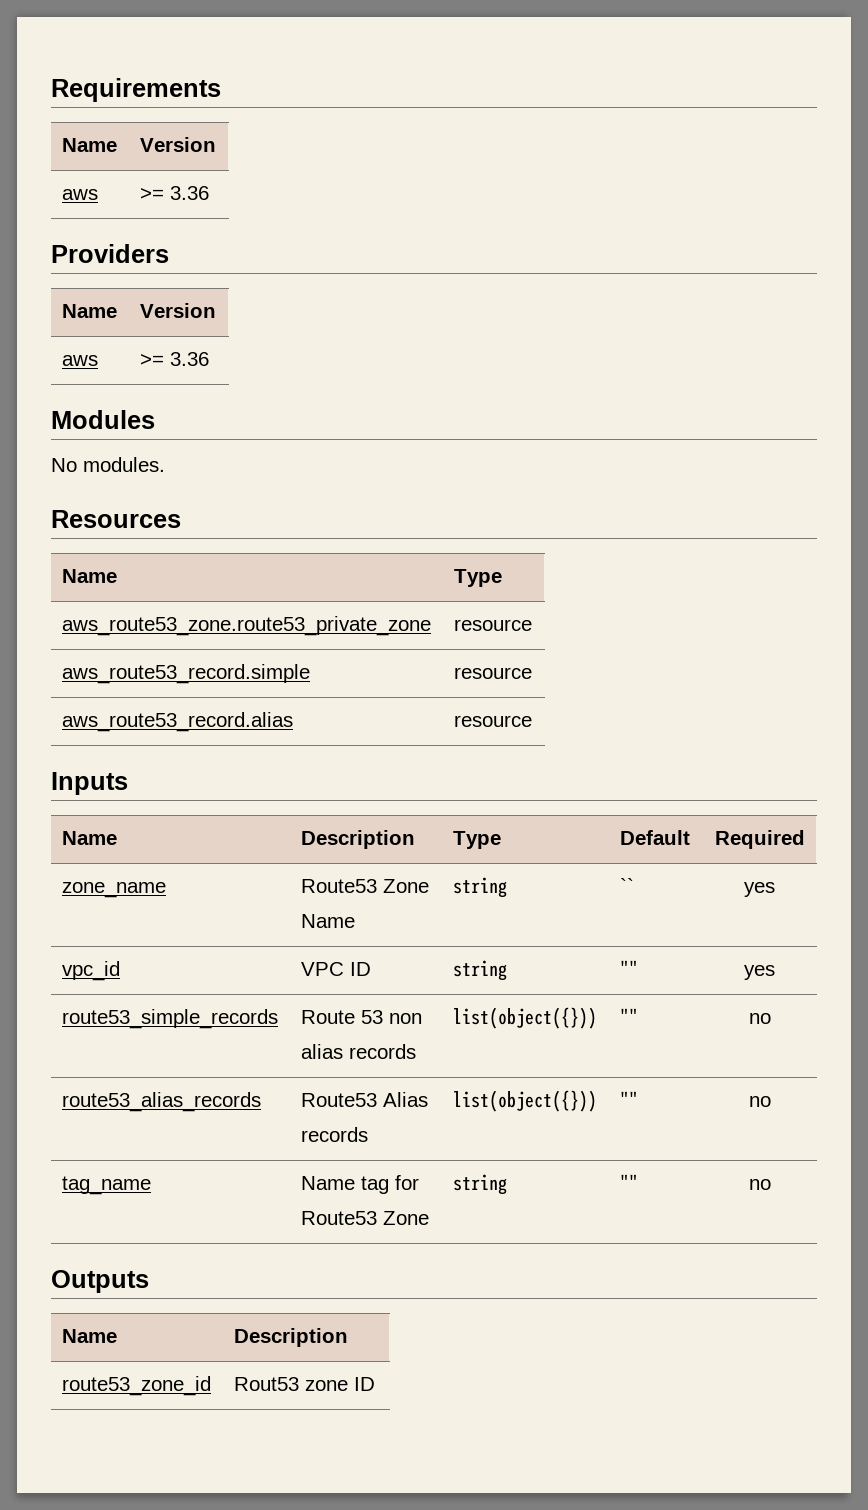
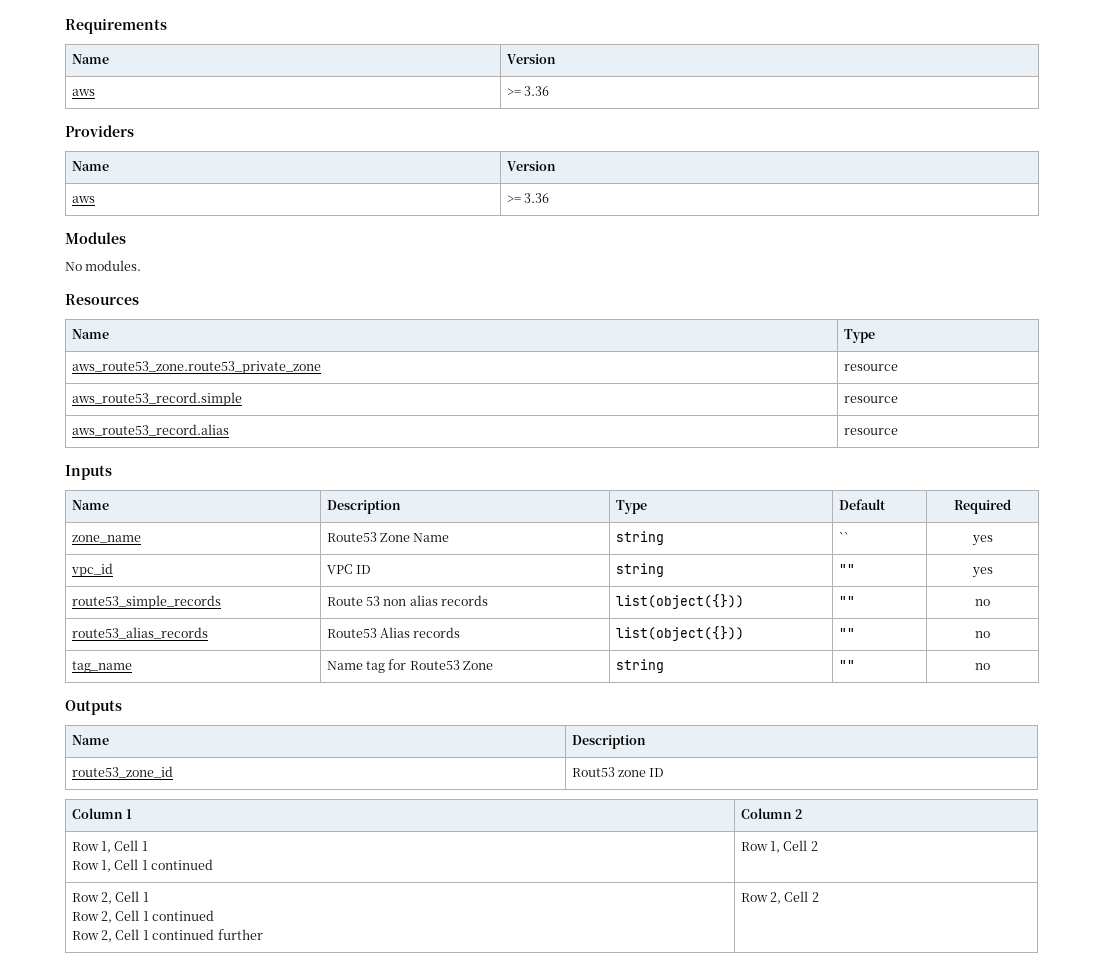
(376, 1384) none -> [71,808,133,819] [740,808,803,819] [71,840,148,853] [71,859,214,872] [740,840,818,853] [71,891,149,904] [71,910,215,923] [71,929,263,942] [740,891,819,904] // Column 1 | Column 2 // Row 1, Cell 1 // Row 1, Cell 1 continued | Row 1, Cell 2 // Row 2, Cell 1 // Row 2, Cell 1 continued // Row 2, Cell 1 continued further | Row 2, Cell 2

